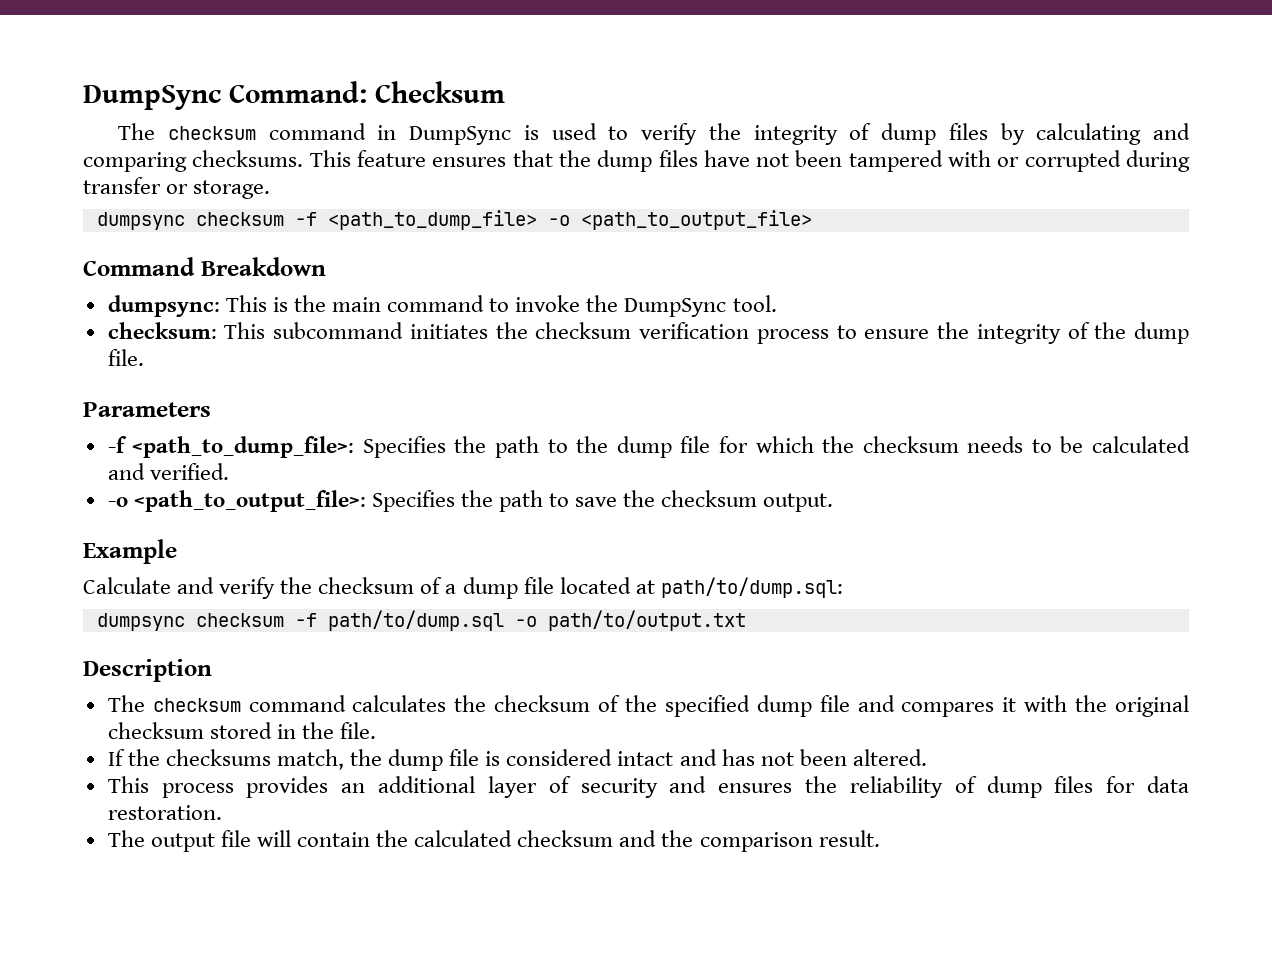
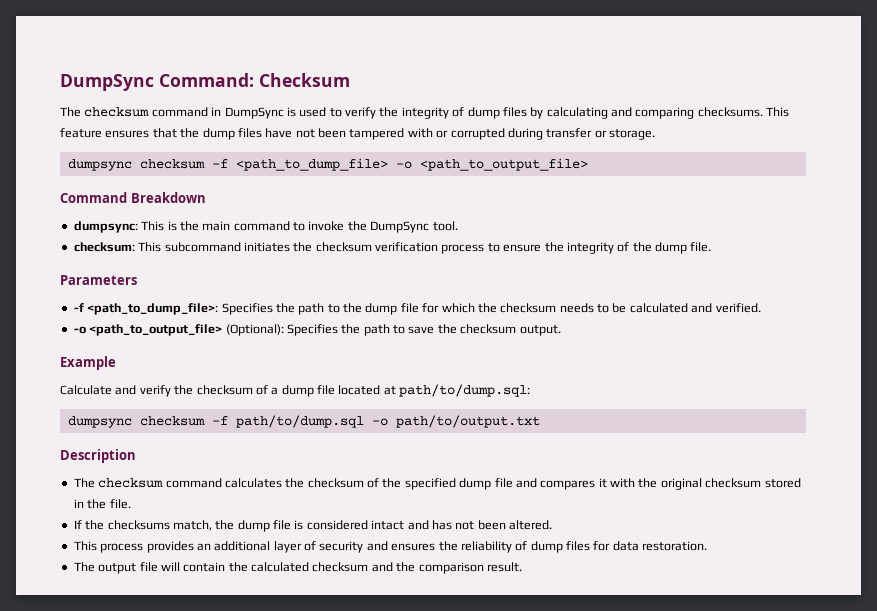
[133,490,366,512] <path_to_output_file>: -> [89,324,284,336] <path_to_output_file> (Optional):

